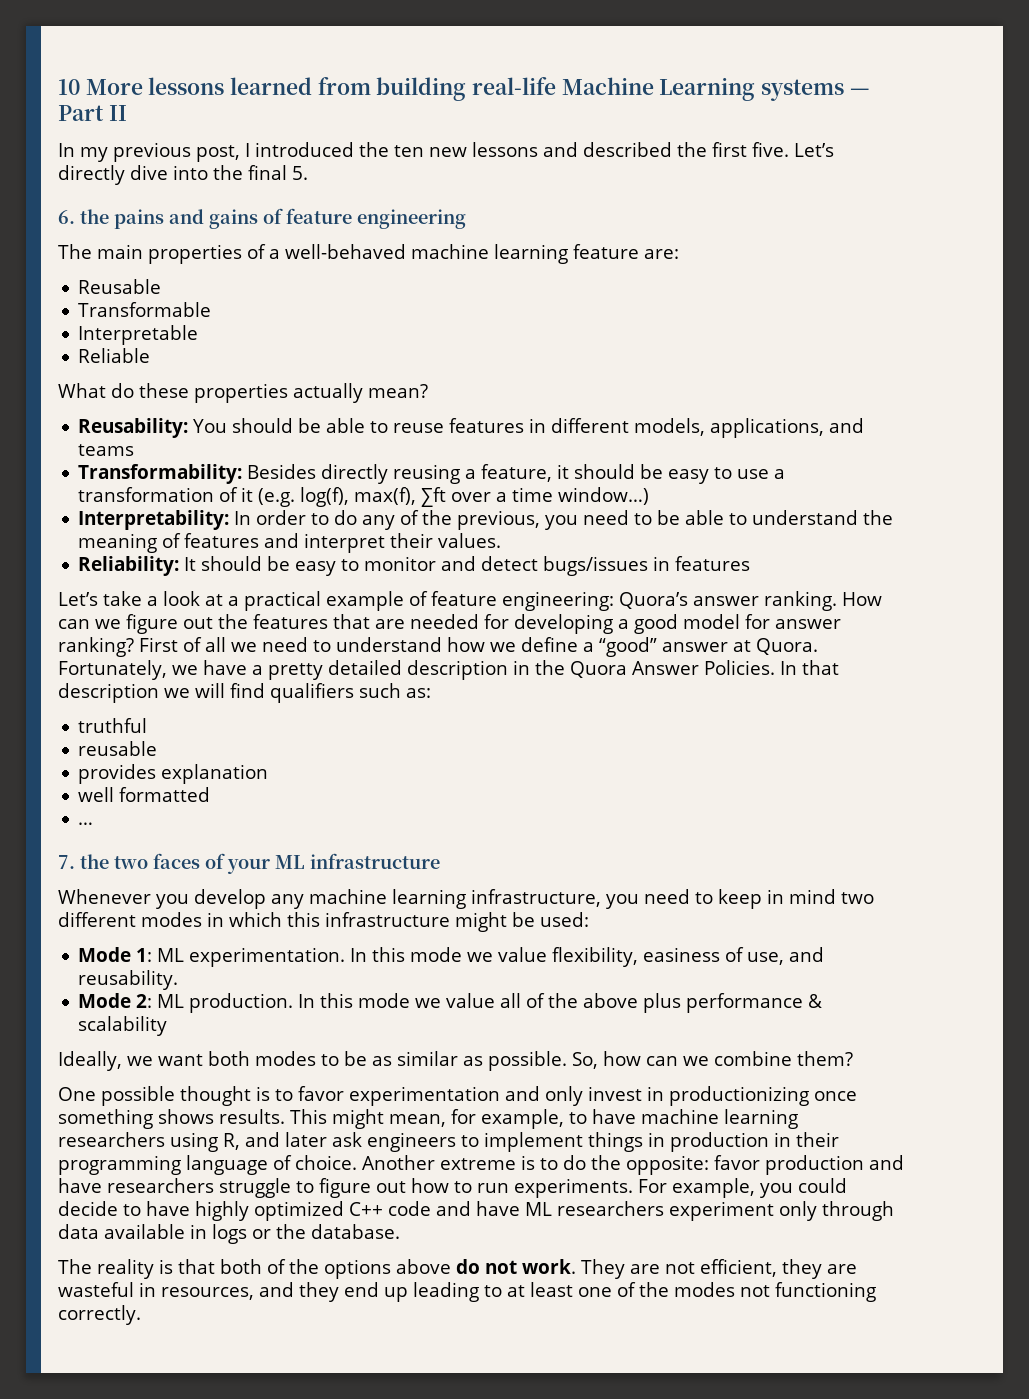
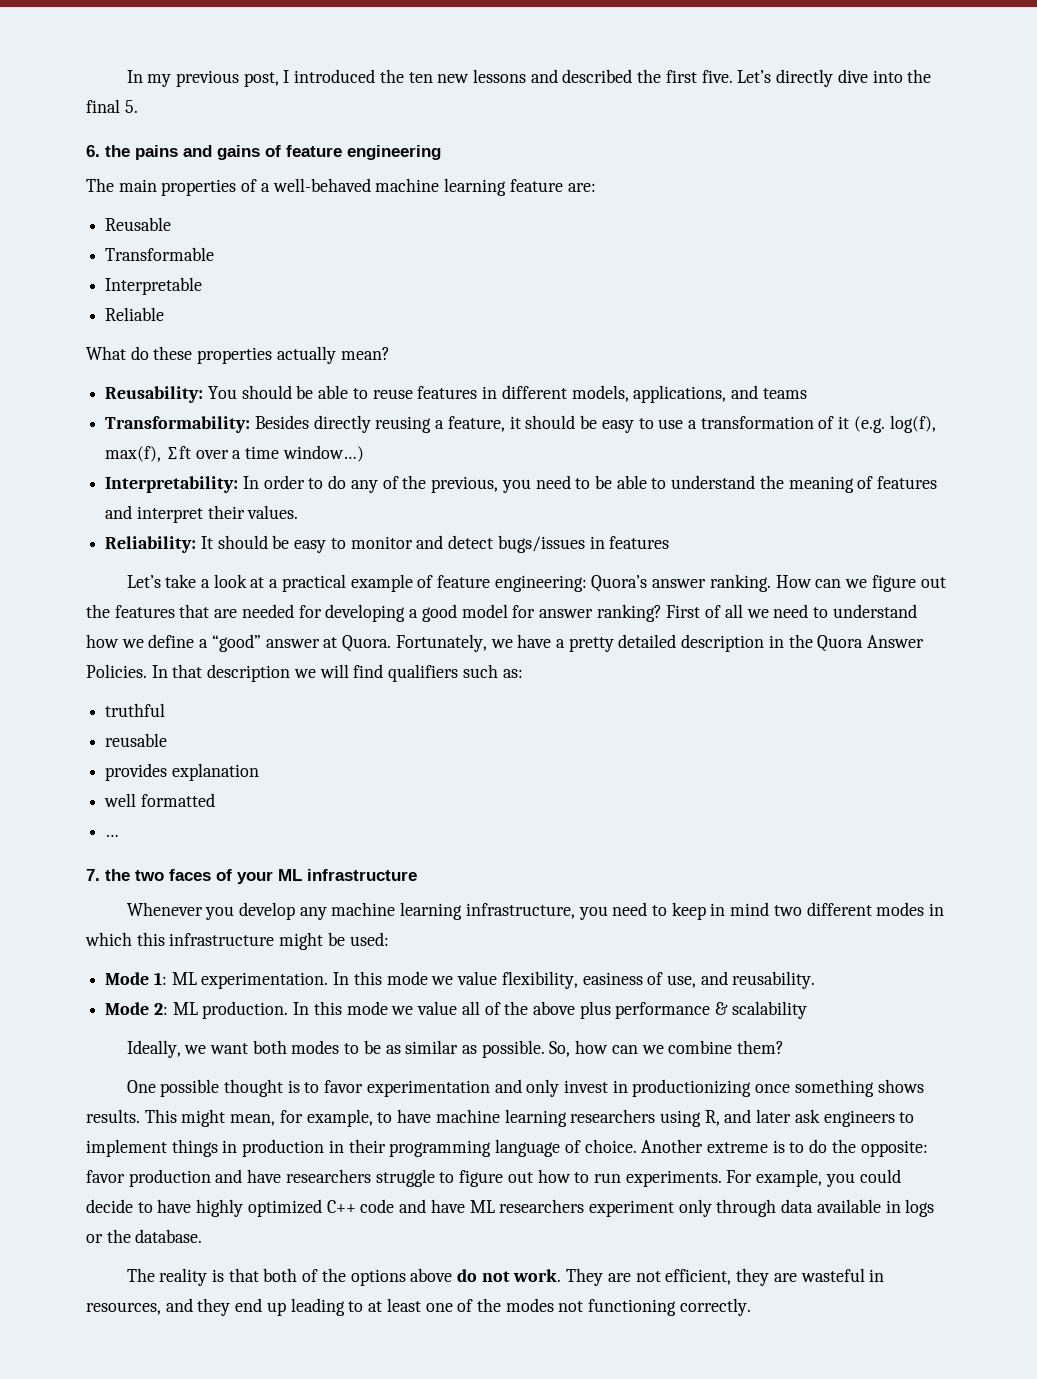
[58,77,869,101] [58,105,127,121] 10 More lessons learned from building real-life Machine Learning systems — Part II // -> (126, 76) none

